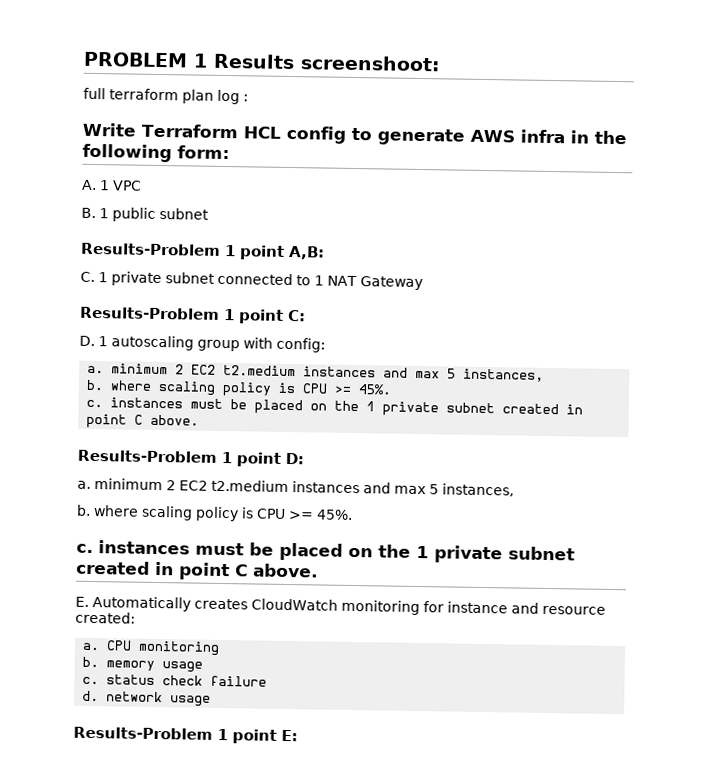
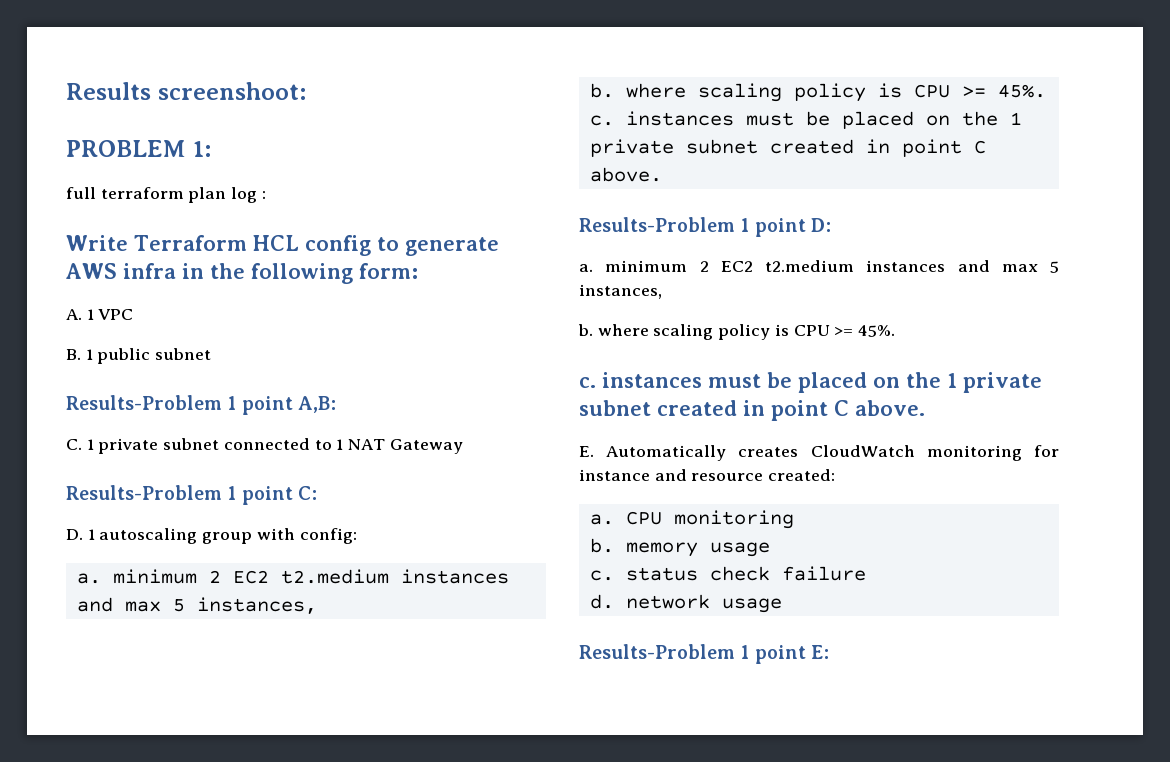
[83,51,208,68] PROBLEM 1 -> (66, 91) none
(441, 63) none -> [66,140,211,157] // PROBLEM 1:

